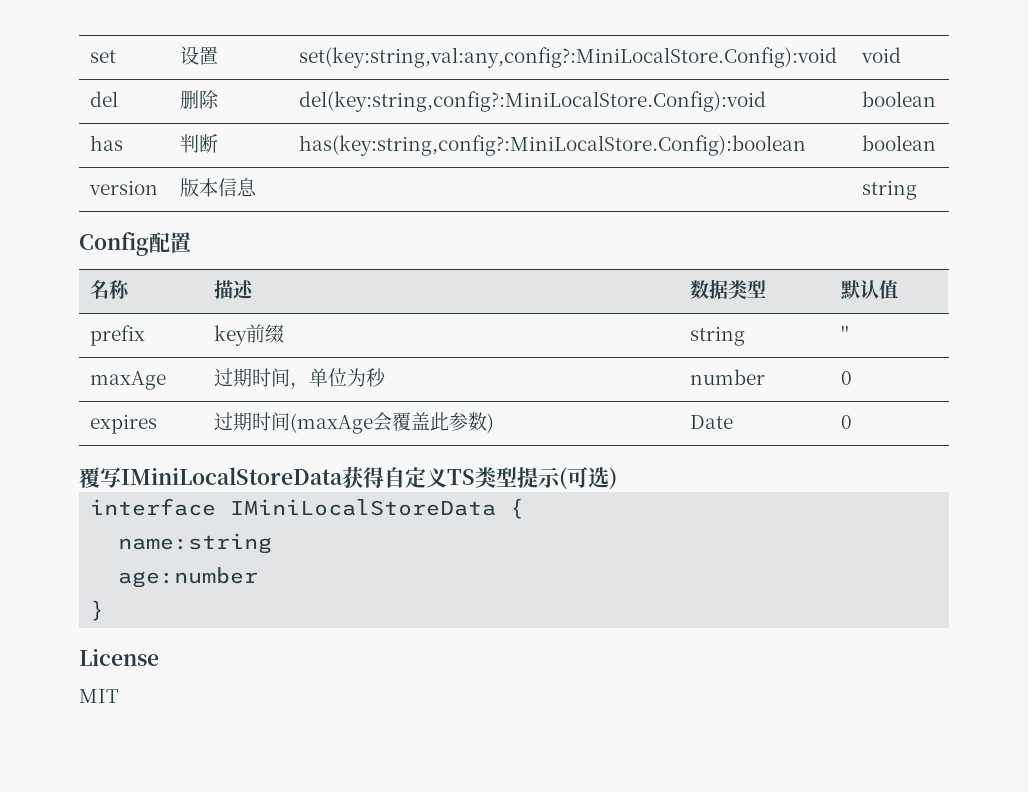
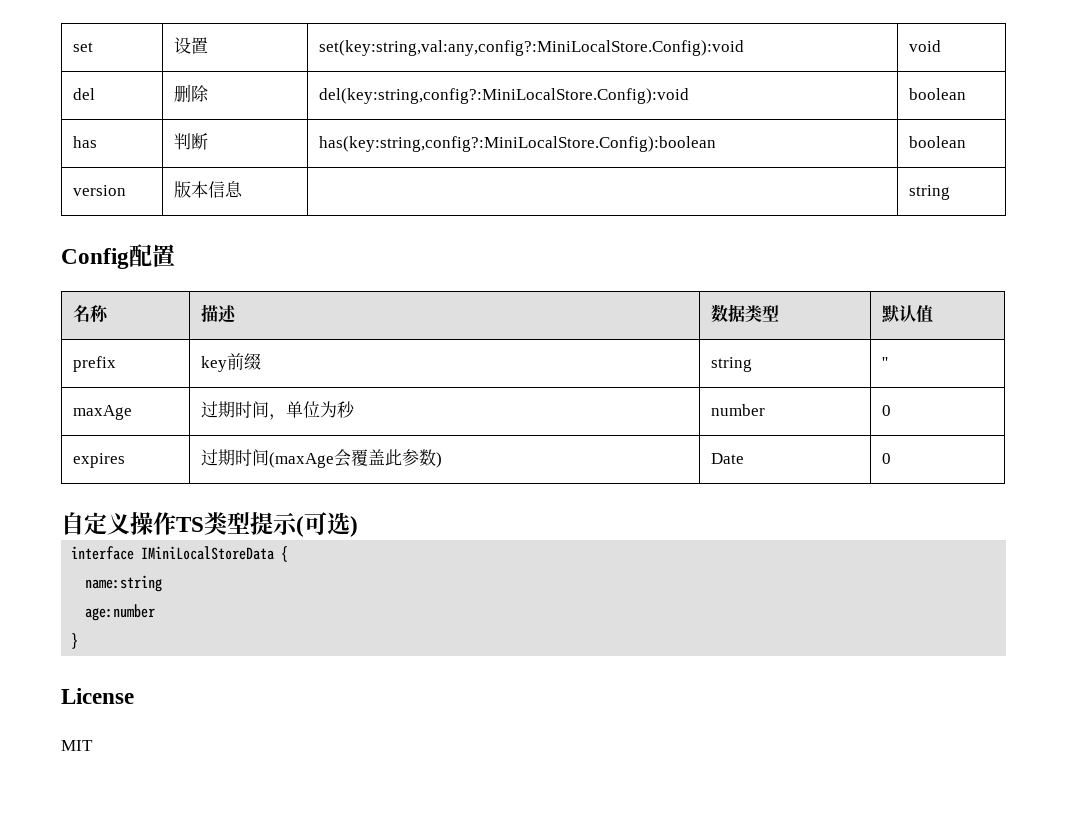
[79,466,447,488] 覆写IMiniLocalStoreData获得自定义 -> [61,512,176,535] 自定义操作

